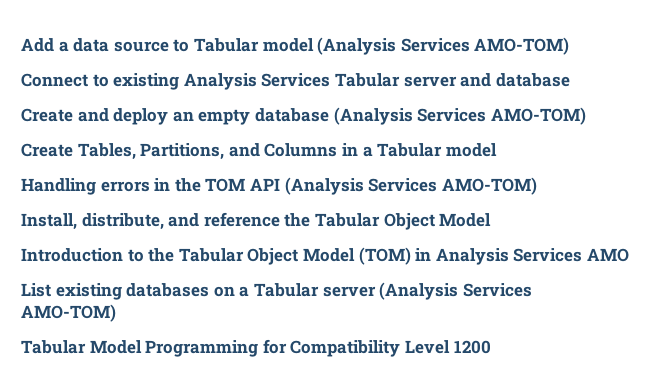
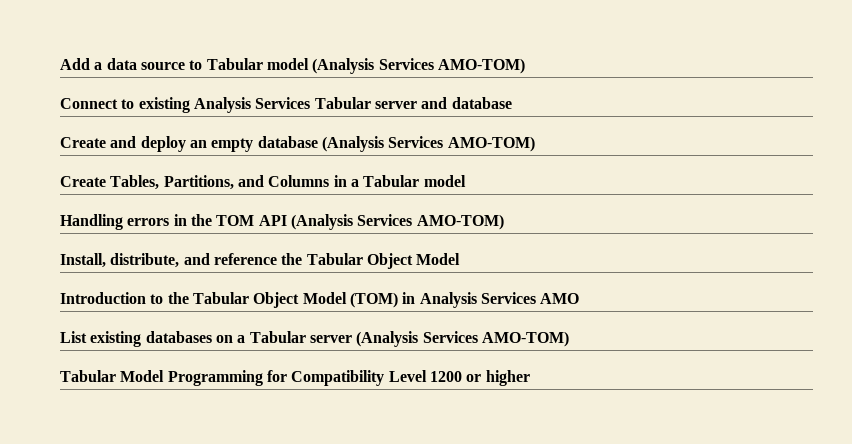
(491, 347) none -> [466,370,530,386] or higher

